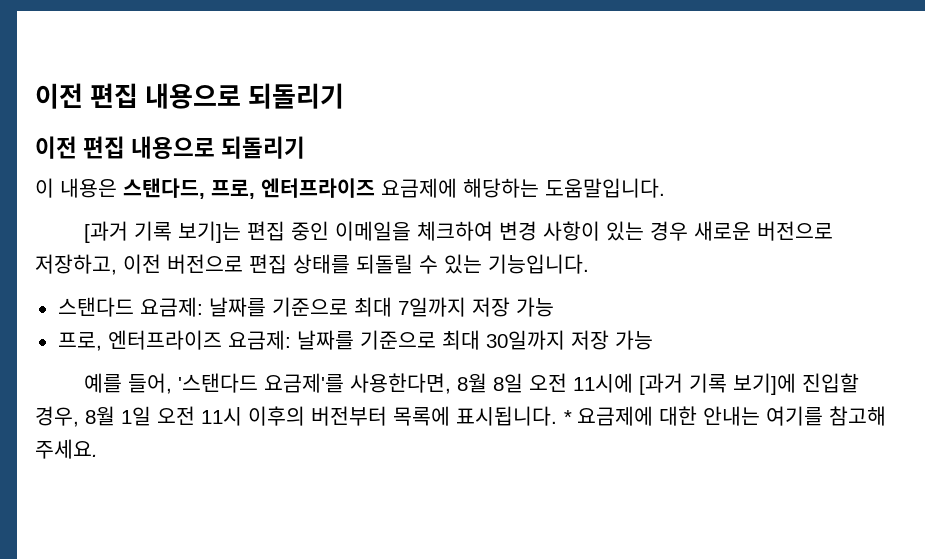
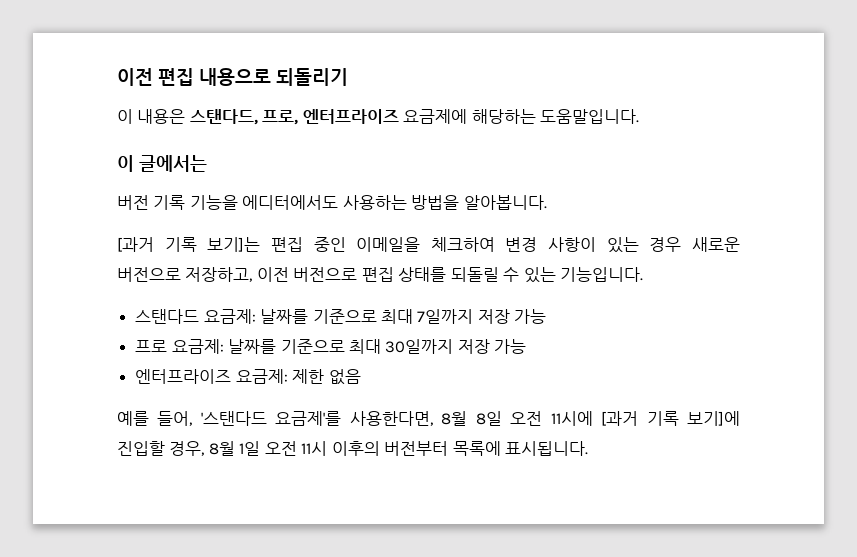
[35,83,345,109] [35,136,306,159] 이전 편집 내용으로 되돌리기 // 이전 편집 내용으로 되돌리기 -> [117,68,349,86] 이전 편집 내용으로 되돌리기
(665, 188) none -> [117,155,207,172] [117,195,547,210] // 이 글에서는 // 버전 기록 기능을 에디터에서도 사용하는 방법을 알아봅니다.
[57,330,222,351] 프로, 엔터프라이즈 -> [135,340,168,352] 프로
(653, 340) none -> [135,369,361,385] // 엔터프라이즈 요금제: 제한 없음
[563,406,886,426] [35,439,98,459] * 요금제에 대한 안내는 여기를 참고해 주세요. -> (589, 448) none

